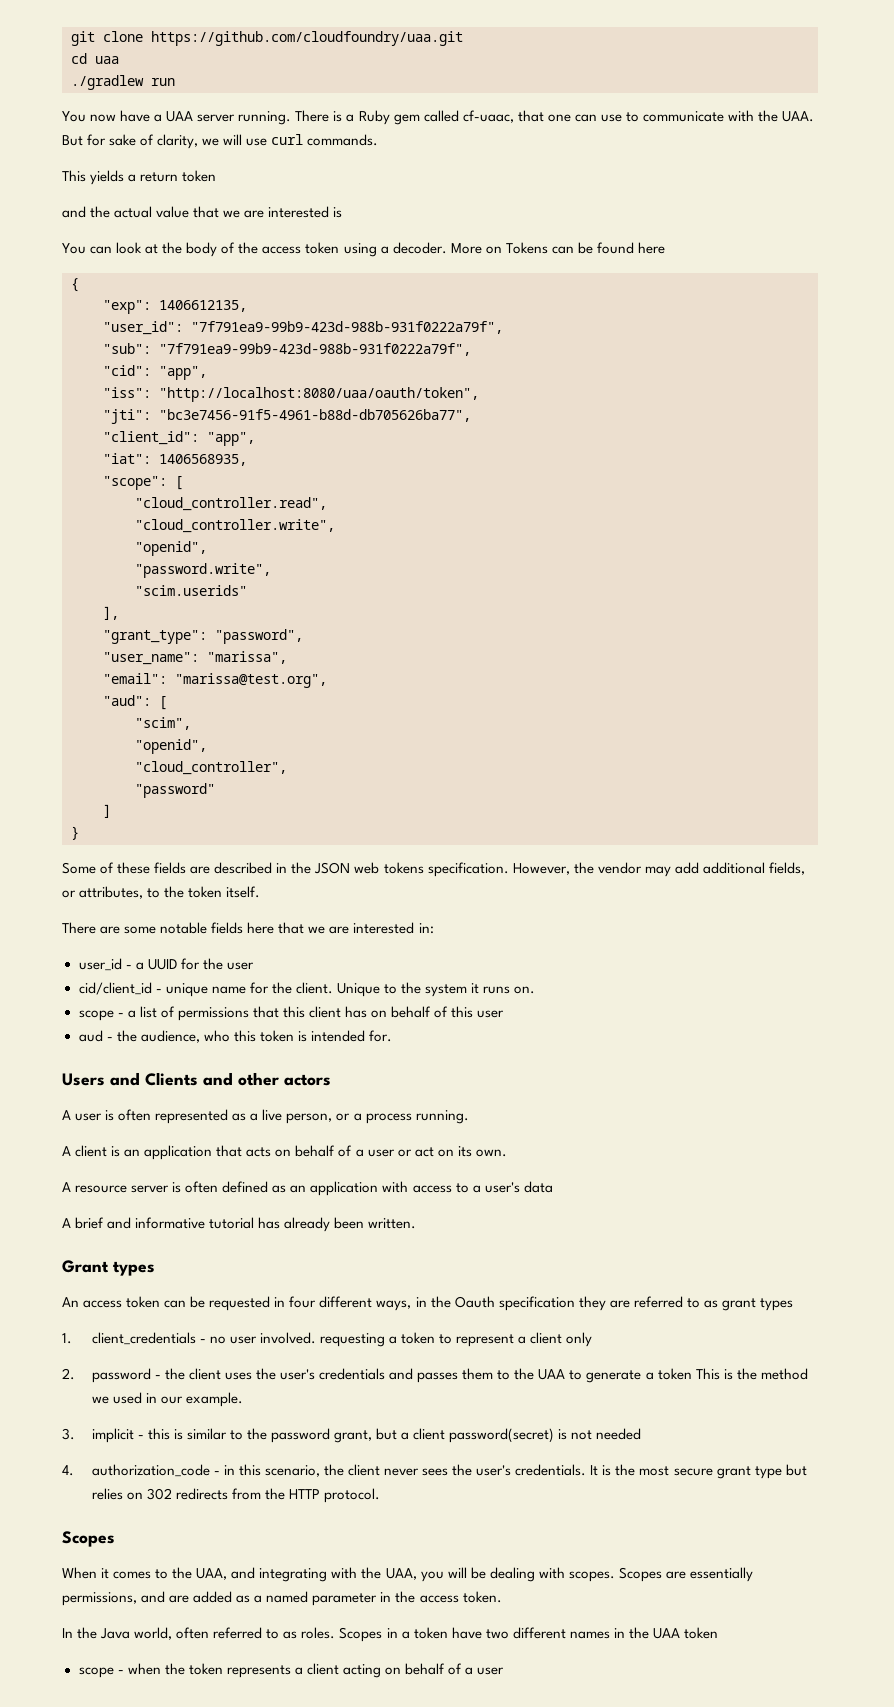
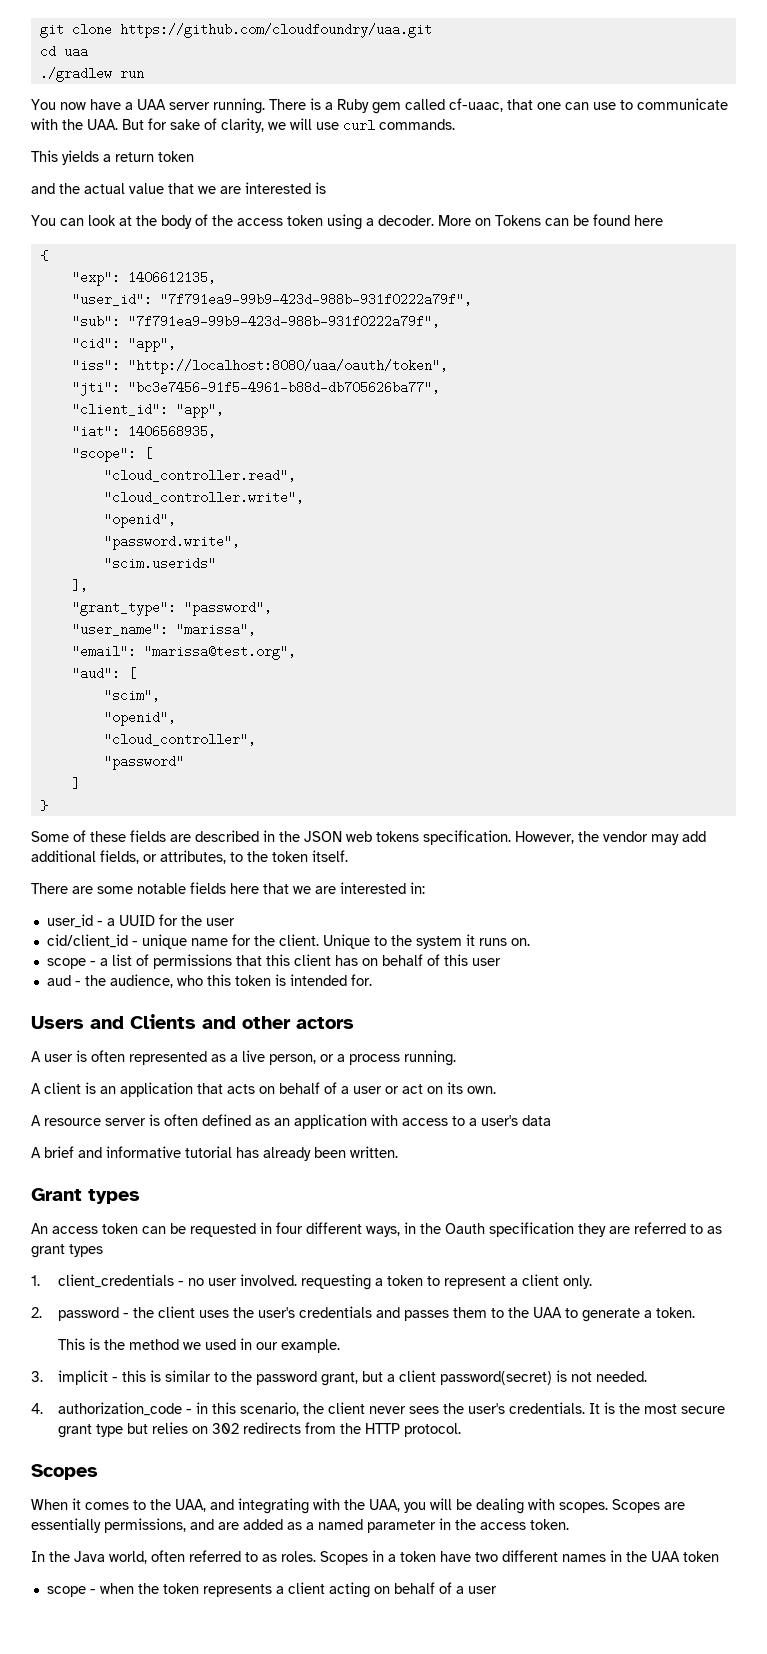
[566,1332,593,1347] only -> [563,1275,593,1289] only.
[657,1368,692,1380] token -> [656,1307,696,1318] token. //
[596,1428,642,1440] needed -> [596,1371,648,1382] needed.

